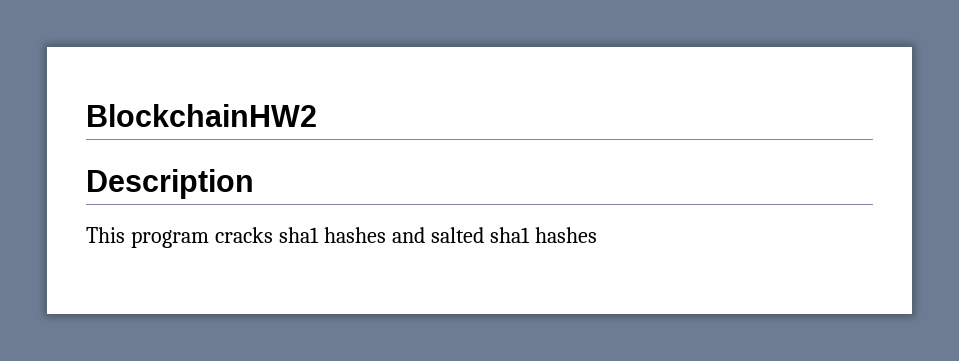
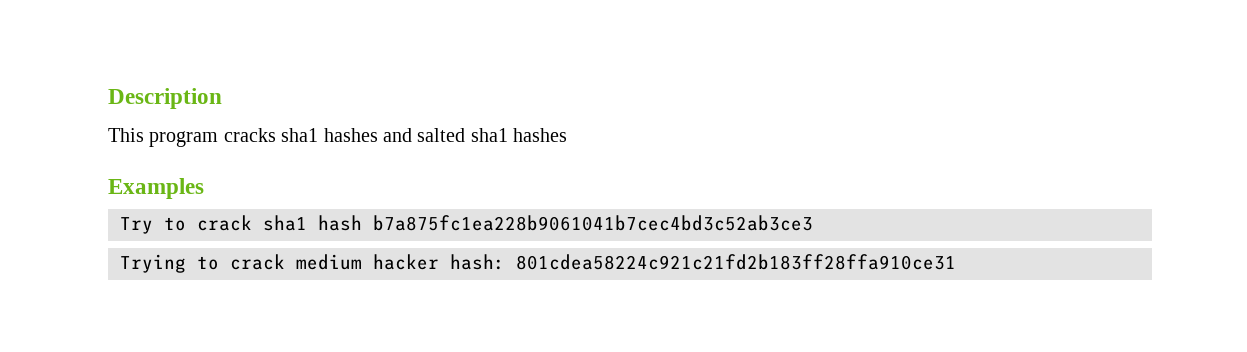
[86,104,317,127] BlockchainHW2 // -> (108, 98) none
(597, 235) none -> [108,178,204,199] [120,215,813,234] [120,254,956,273] // Examples // Try to crack sha1 hash b7a875fc1ea228b9061041b7cec4bd3c52ab3ce3 // Trying to crack medium hacker hash: 801cdea58224c921c21fd2b183ff28ffa910ce31

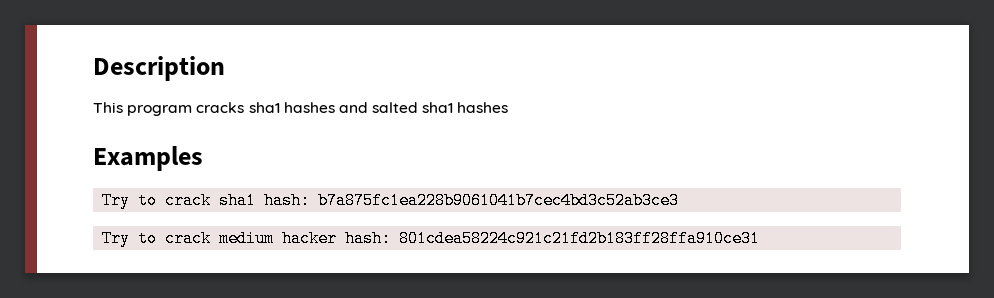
[318,215,362,231] hash -> [264,192,311,209] hash:
[120,254,186,273] Trying -> [102,230,131,247] Try

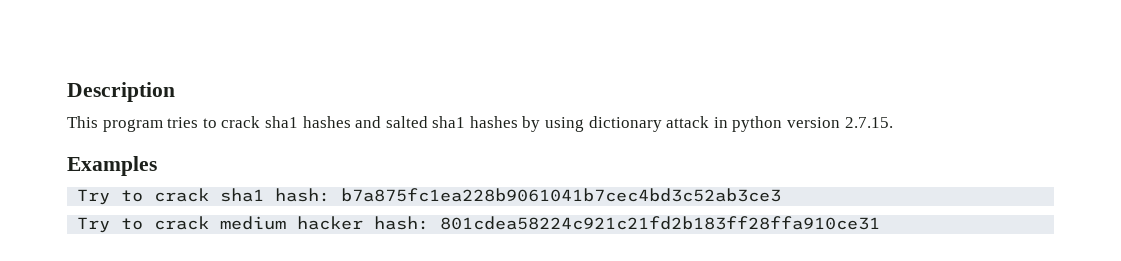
[196,102,245,113] cracks -> [167,116,261,128] tries to crack
(509, 107) none -> [522,116,893,132] by using dictionary attack in python version 2.7.15.

